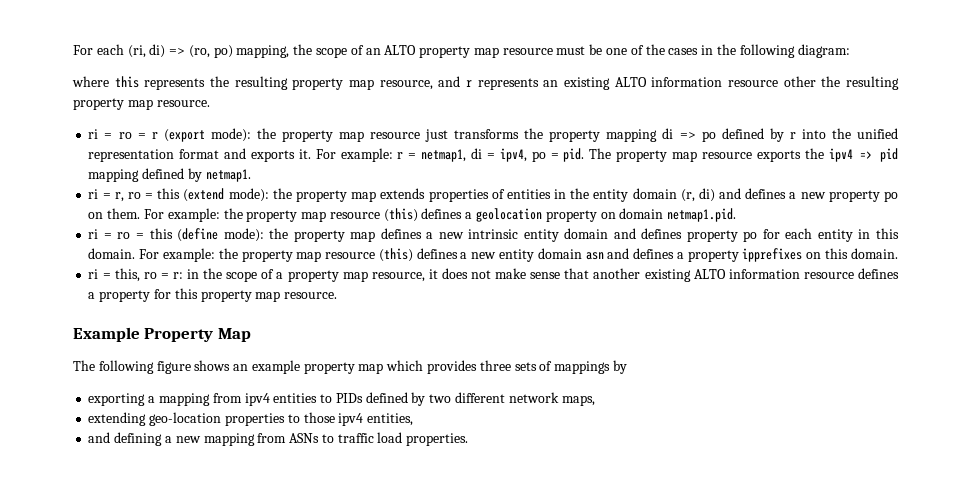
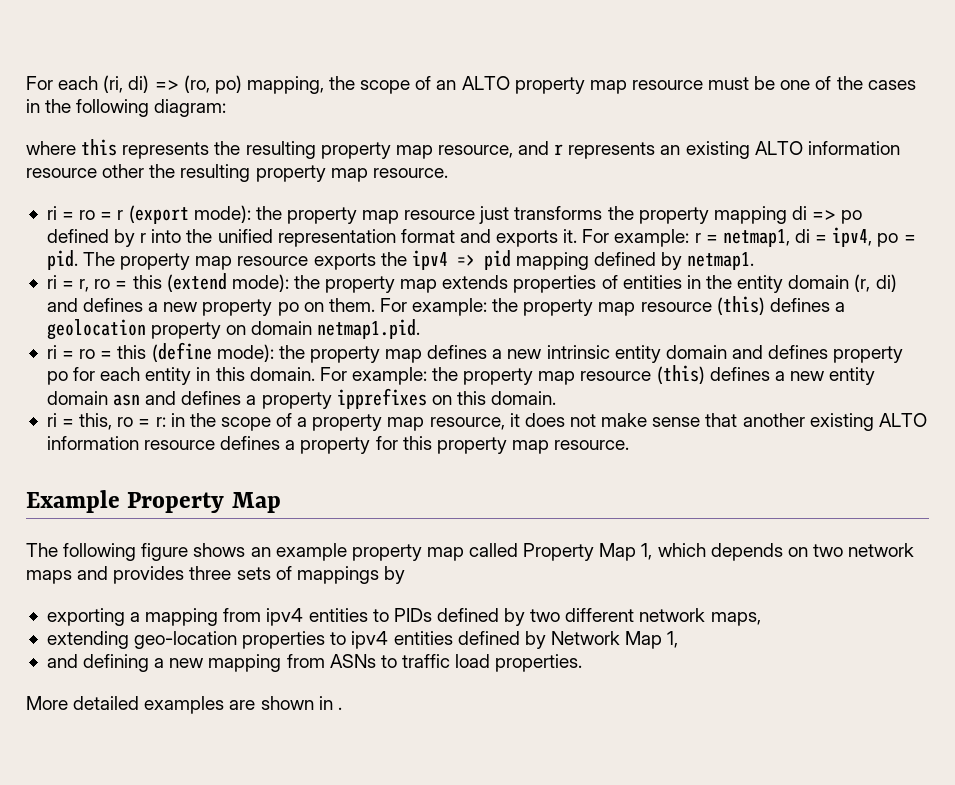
[386,360,424,371] which -> [469,543,915,561] [26,566,109,584] called Property Map 1, which depends on two network maps and
[303,412,414,426] those ipv4 entities, -> [351,631,679,649] ipv4 entities defined by Network Map 1,
(469, 439) none -> [26,696,342,714] // More detailed examples are shown in .

